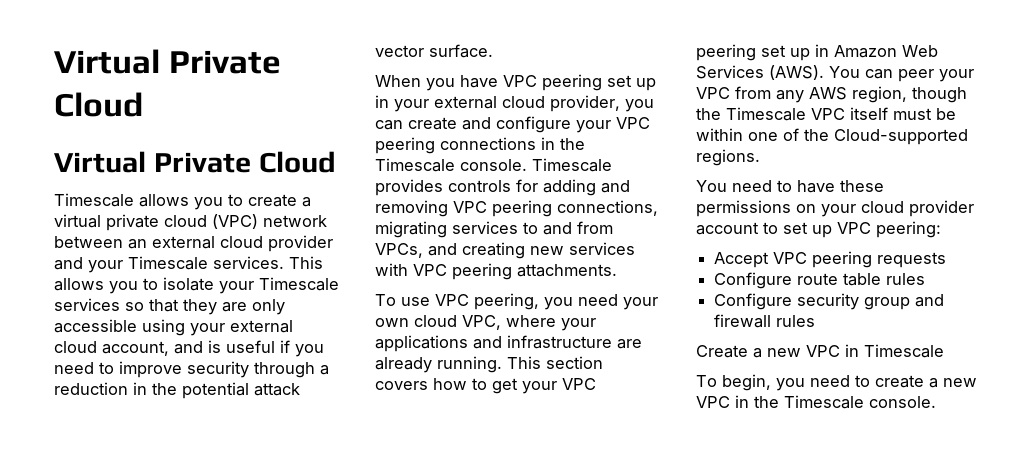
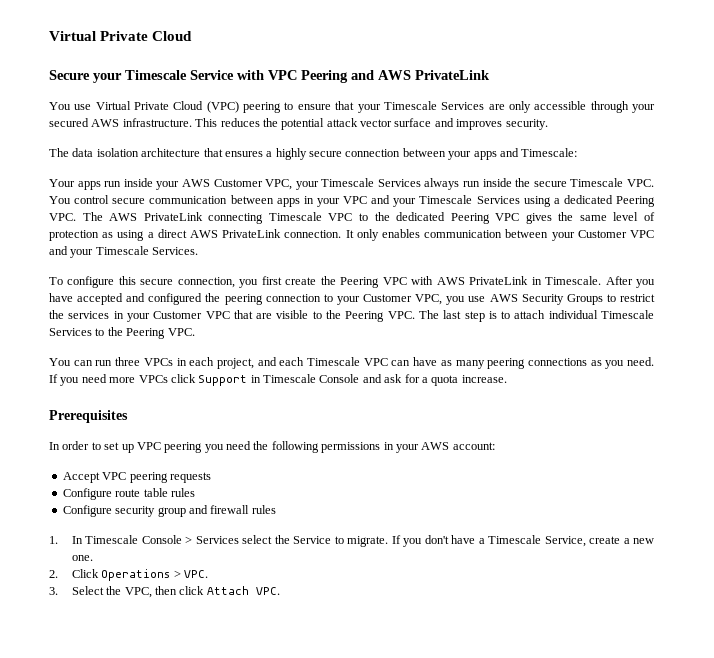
[54,49,282,74] [54,92,143,117] [54,151,336,173] [54,193,311,210] [54,214,327,231] [54,235,333,252] [54,256,323,273] [54,277,339,294] [54,298,285,315] [54,319,293,336] [54,340,324,357] [54,361,329,378] [54,382,300,399] [375,44,493,58] [375,74,656,91] [375,95,654,112] [375,116,650,133] [375,137,585,154] [375,158,612,172] [375,179,630,196] [375,200,658,217] [375,221,613,238] [375,242,635,259] [375,263,617,280] [375,293,658,310] [375,315,596,331] [375,335,642,352] [375,356,603,373] [375,378,596,394] [696,44,938,61] [696,65,974,82] [696,86,967,103] [696,107,956,121] [696,128,968,145] [696,149,760,166] [696,180,884,193] [696,200,974,217] [696,221,941,238] Virtual Private Cloud // Virtual Private Cloud // Timescale allows you to create a virtual private cloud (VPC) network between an external cloud provider and your Timescale services. This allows you to isolate your Timescale services so that they are only accessible using your external cloud account, and is useful if you need to improve security through a reduction in the potential attack vector surface. // When you have VPC peering set up in your external cloud provider, you can create and configure your VPC peering connections in the Timescale console. Timescale provides controls for adding and removing VPC peering connections, migrating services to and from VPCs, and creating new services with VPC peering attachments. // To use VPC peering, you need your own cloud VPC, where your applications and infrastructure are already running. This section covers how to get your VPC peering set up in Amazon Web Services (AWS). You can peer your VPC from any AWS region, though the Timescale VPC itself must be within one of the Cloud-supported regions. // You need to have these permissions on your cloud provider account to set up VPC peering: -> [49,31,193,41] [49,70,490,83] [49,101,656,113] [49,118,548,130] [49,148,578,160] [49,178,654,190] [49,195,655,207] [49,212,655,224] [49,229,654,241] [49,246,199,258] [49,276,656,288] [49,293,656,305] [49,310,655,322] [49,327,195,339] [49,357,654,369] [49,374,507,386] [49,410,128,423] [49,441,495,453] Virtual Private Cloud // Secure your Timescale Service with VPC Peering and AWS PrivateLink // You use Virtual Private Cloud (VPC) peering to ensure that your Timescale Services are only accessible through your secured AWS infrastructure. This reduces the potential attack vector surface and improves security. // The data isolation architecture that ensures a highly secure connection between your apps and Timescale: // Your apps run inside your AWS Customer VPC, your Timescale Services always run inside the secure Timescale VPC. You control secure communication between apps in your VPC and your Timescale Services using a dedicated Peering VPC. The AWS PrivateLink connecting Timescale VPC to the dedicated Peering VPC gives the same level of protection as using a direct AWS PrivateLink connection. It only enables communication between your Customer VPC and your Timescale Services. // To configure this secure connection, you first create the Peering VPC with AWS PrivateLink in Timescale. After you have accepted and configured the peering connection to your Customer VPC, you use AWS Security Groups to restrict the services in your Customer VPC that are visible to the Peering VPC. The last step is to attach individual Timescale Services to the Peering VPC. // You can run three VPCs in each project, and each Timescale VPC can have as many peering connections as you need. If you need more VPCs click Support in Timescale Console and ask for a quota increase. // Prerequisites // In order to set up VPC peering you need the following permissions in your AWS account:
[696,344,944,358] [696,374,977,391] [696,395,936,409] Create a new VPC in Timescale // To begin, you need to create a new VPC in the Timescale console. -> [49,535,654,547] [71,555,93,561] [49,569,208,581] [49,586,280,598] 1. In Timescale Console > Services select the Service to migrate. If you don't have a Timescale Service, create a new one. // 2. Click Operations > VPC. // 3. Select the VPC, then click Attach VPC.

